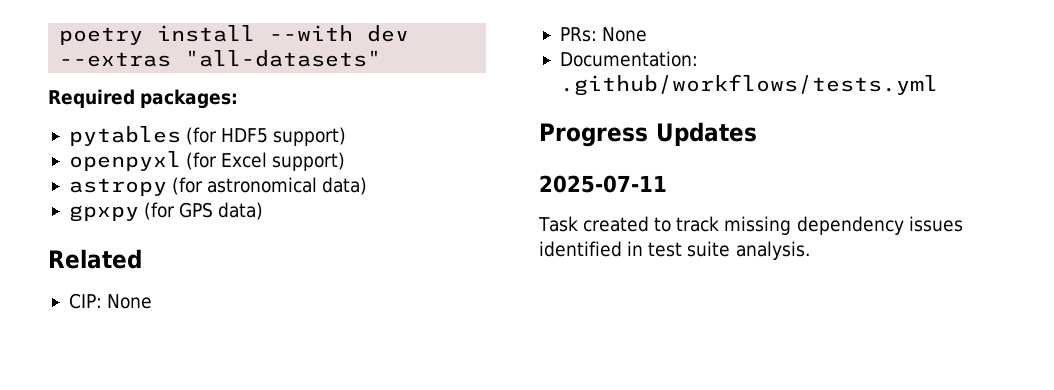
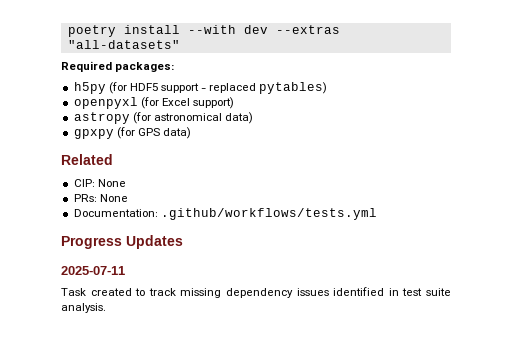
[68,126,181,146] pytables -> [73,82,106,94] h5py
[273,127,347,146] support) -> [160,82,328,94] support - replaced pytables)

